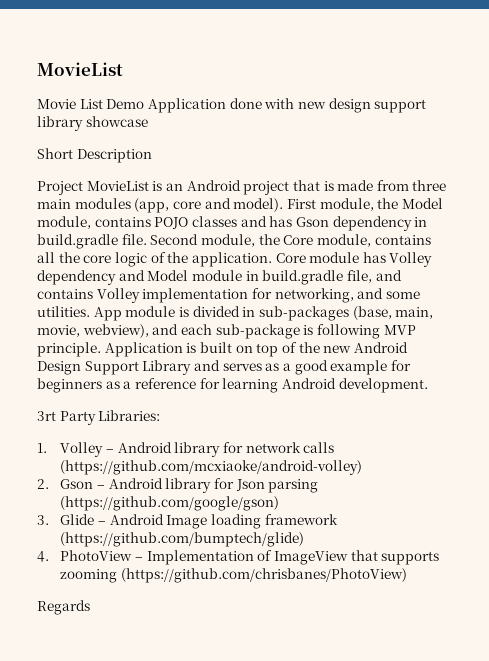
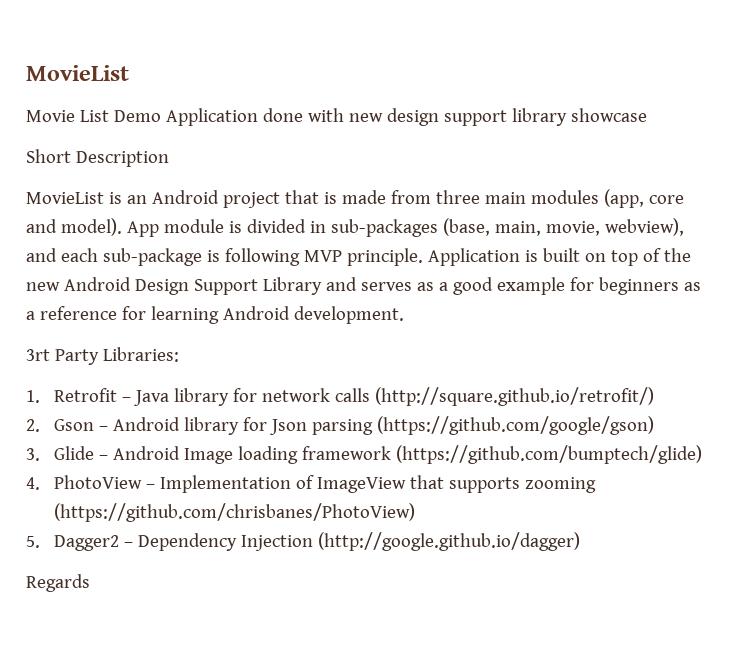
[37,181,83,195] Project -> (169, 159) none
[286,198,443,211] [37,216,428,231] [37,234,431,249] [37,252,433,267] [37,270,402,285] [37,288,420,303] [37,306,90,317] First module, the Model module, contains POJO classes and has Gson dependency in build.gradle file. Second module, the Core module, contains all the core logic of the application. Core module has Volley dependency and Model module in build.gradle file, and contains Volley implementation for networking, and some utilities. -> (122, 227) none
[60,442,172,457] Volley – Android -> [53,388,169,406] Retrofit – Java
[60,460,363,475] (https://github.com/mcxiaoke/android-volley) -> [374,387,654,406] (http://square.github.io/retrofit/)
(408, 575) none -> [26,532,580,551] // 5. Dagger2 – Dependency Injection (http://google.github.io/dagger)

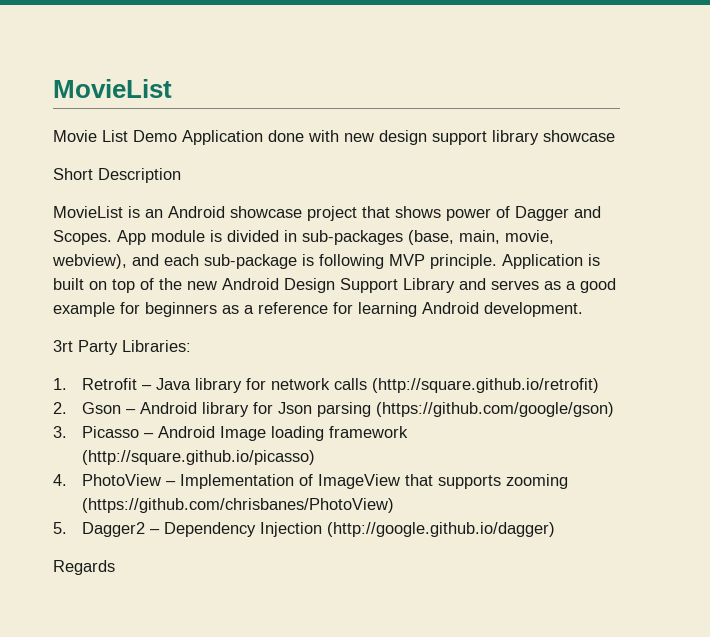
(219, 197) none -> [230,206,302,218] showcase
[323,189,684,208] [26,218,122,236] is made from three main modules (app, core and model). -> [395,206,601,221] [53,230,112,245] shows power of Dagger and Scopes.
[374,387,654,406] (http://square.github.io/retrofit/) -> [372,378,600,393] (http://square.github.io/retrofit)
[53,446,94,460] Glide -> [82,426,140,438] Picasso
[395,445,702,464] (https://github.com/bumptech/glide) -> [82,450,316,465] (http://square.github.io/picasso)

